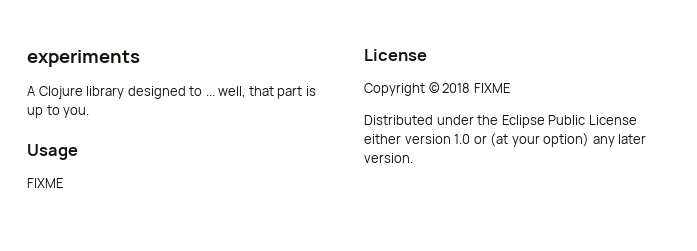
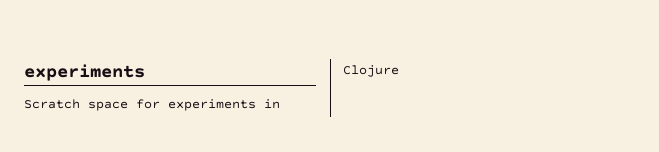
[27,86,316,99] [27,105,90,118] [27,144,78,160] [27,178,63,188] [364,49,427,61] [364,82,510,96] [364,115,637,128] [364,133,647,147] [364,153,413,163] A Clojure library designed to ... well, that part is up to you. // Usage // FIXME // License // Copyright © 2018 FIXME // Distributed under the Eclipse Public License either version 1.0 or (at your option) any later version. -> [24,99,280,111] [343,65,399,77] Scratch space for experiments in Clojure

